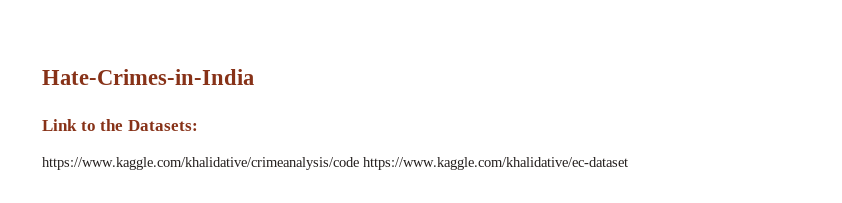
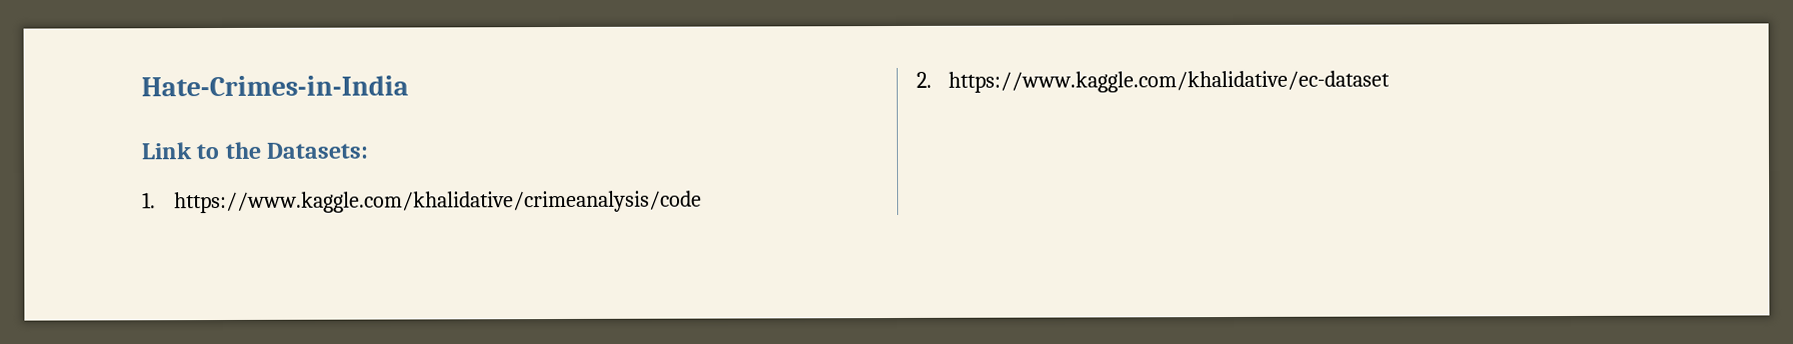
(198, 125) none -> [142,192,156,209] 1.
(359, 163) none -> [916,71,932,88] // 2.

